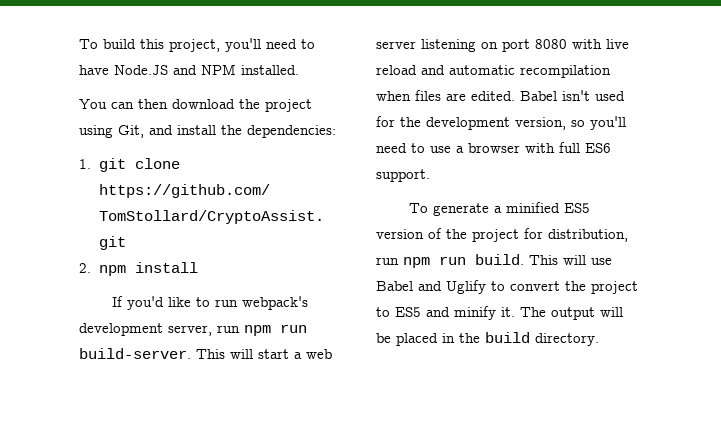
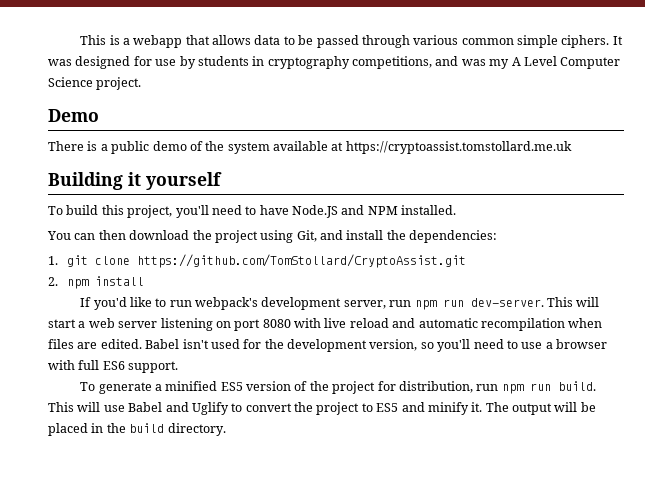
(79, 44) none -> [80,35,623,48] [48,56,621,69] [48,77,142,90] [48,109,99,122] [48,141,572,154] [48,172,222,190] This is a webapp that allows data to be passed through various common simple ciphers. It was designed for use by students in cryptography competitions, and was my A Level Computer Science project. // Demo // There is a public demo of the system available at https://cryptoassist.tomstollard.me.uk // Building it yourself //
[79,348,191,359] build-server. -> [470,298,544,307] dev-server.

